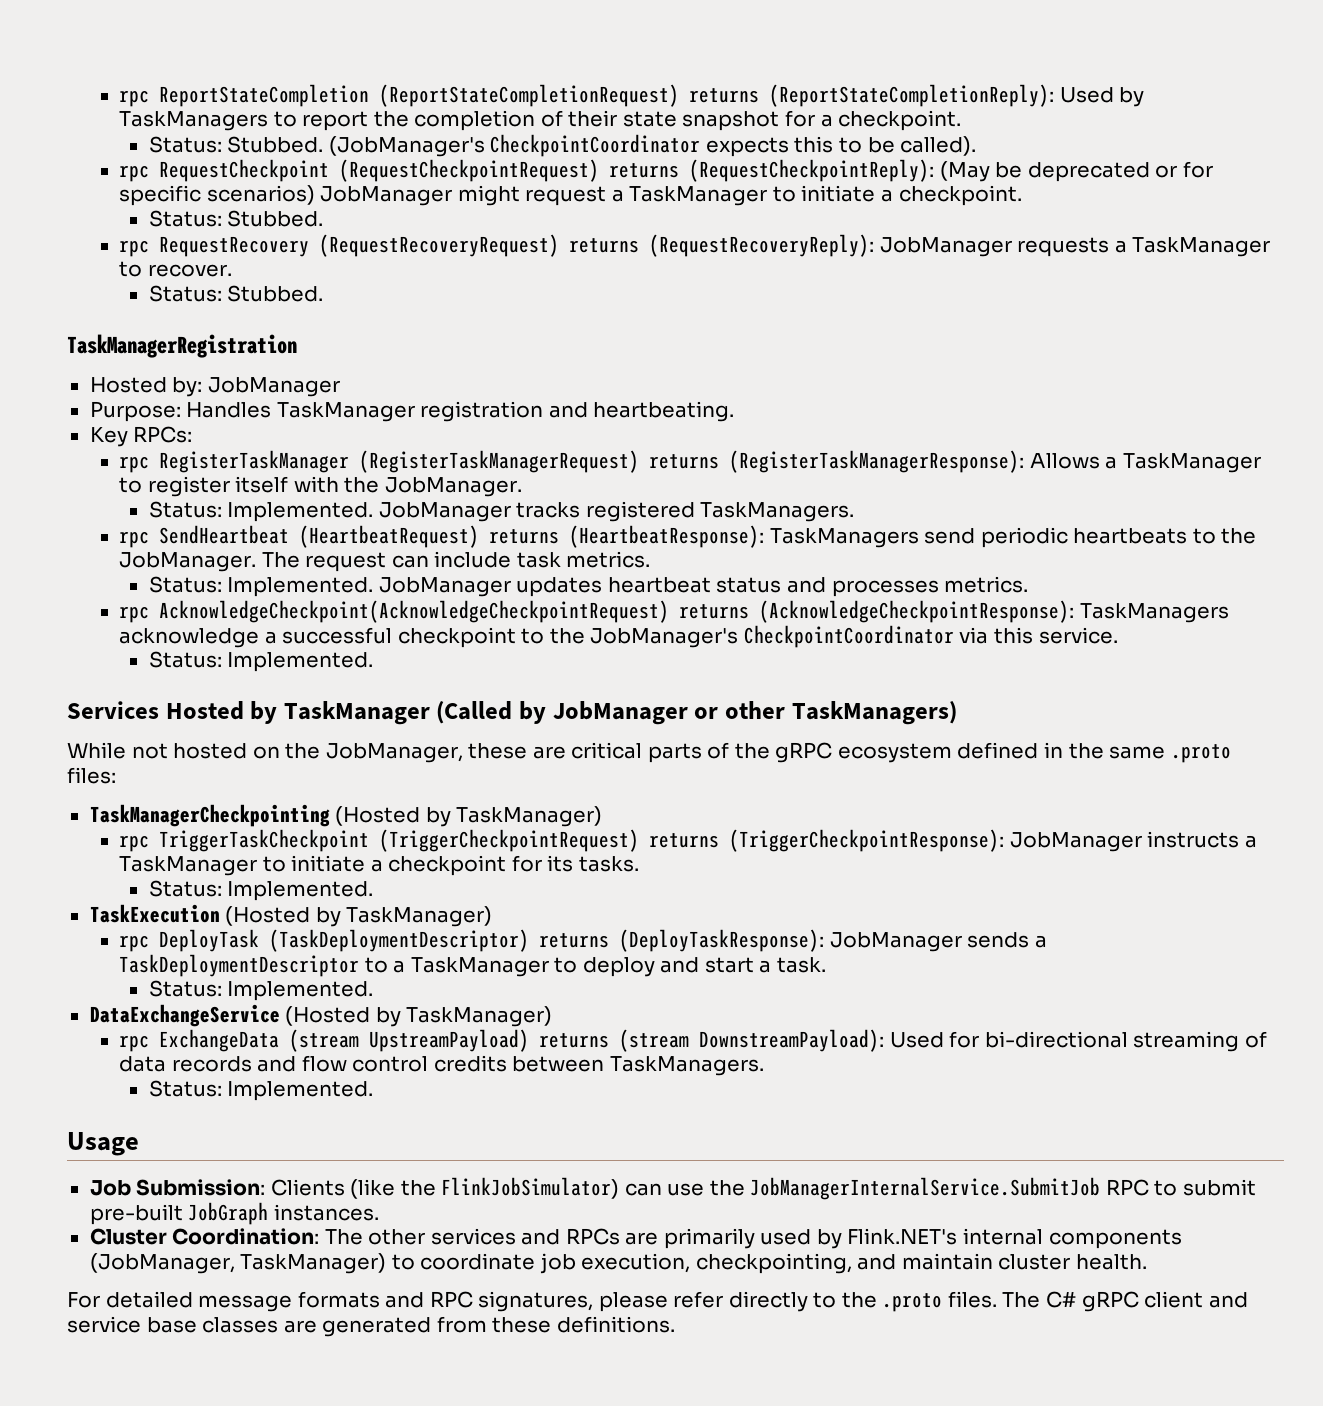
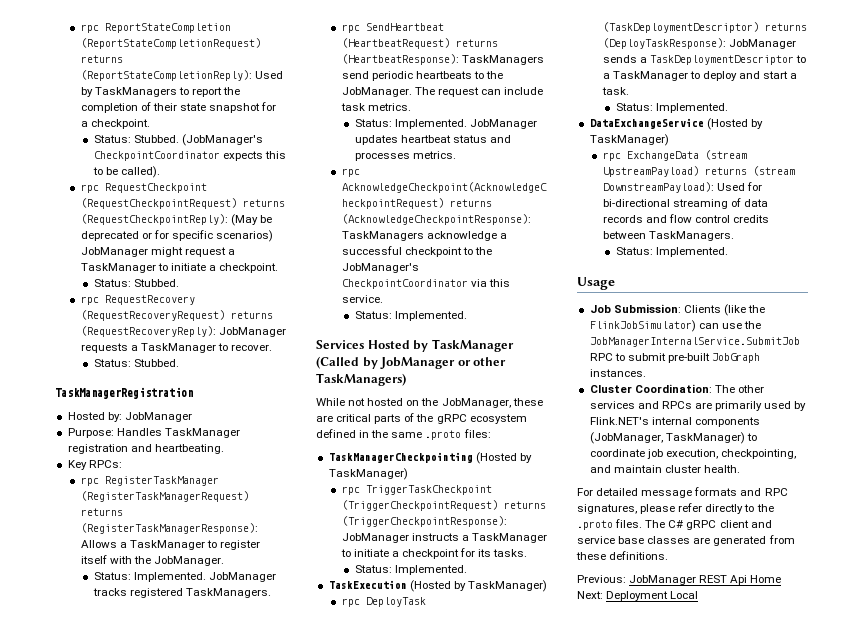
(675, 1324) none -> [577,575,782,585] [577,591,699,601] // Previous: JobManager REST Api Home Next: Deployment Local

